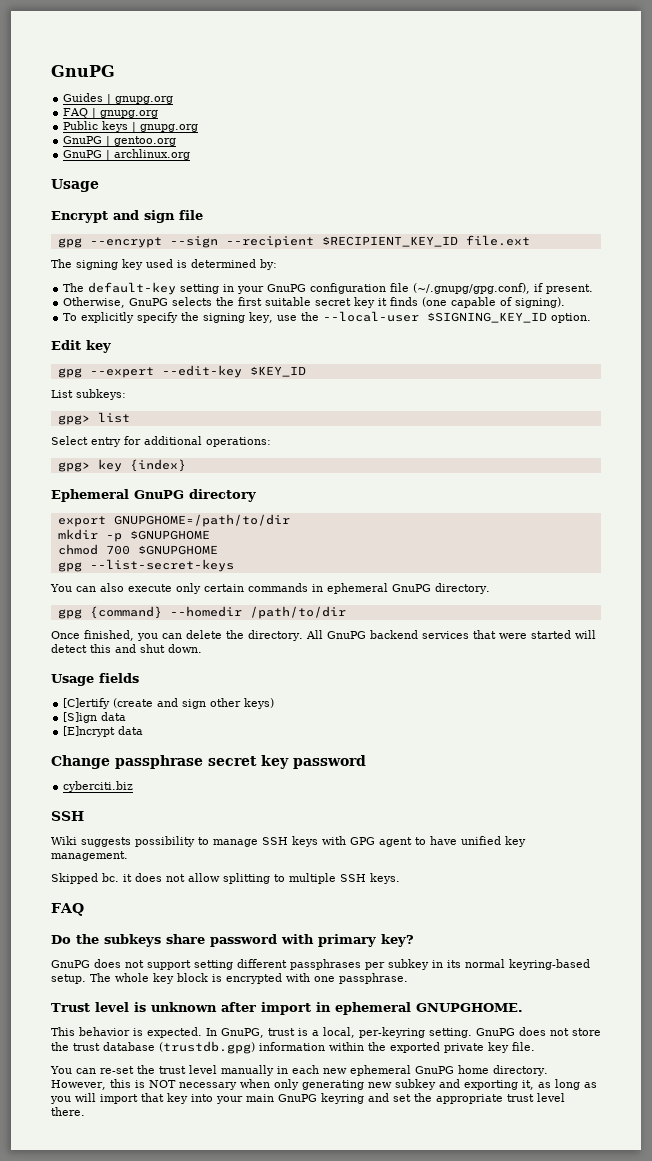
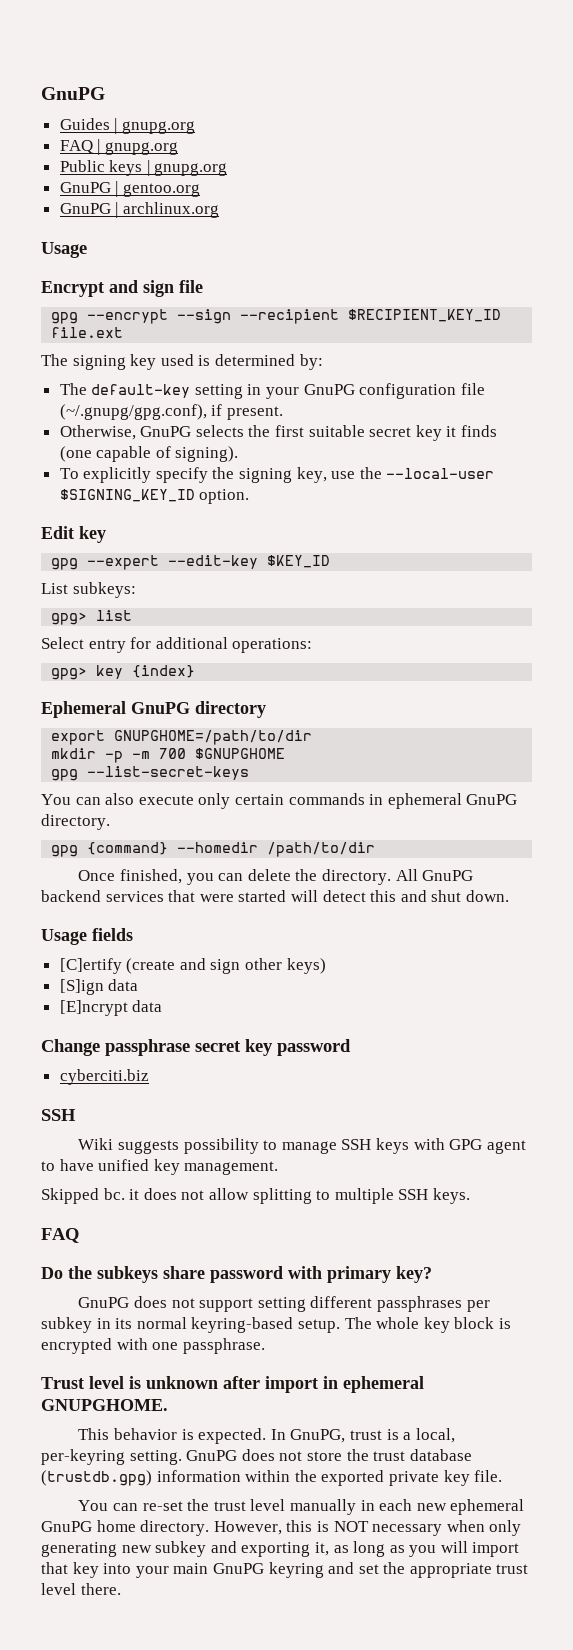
[129,530,210,540] [57,544,98,555] $GNUPGHOME // chmod -> [132,751,151,759] -m

